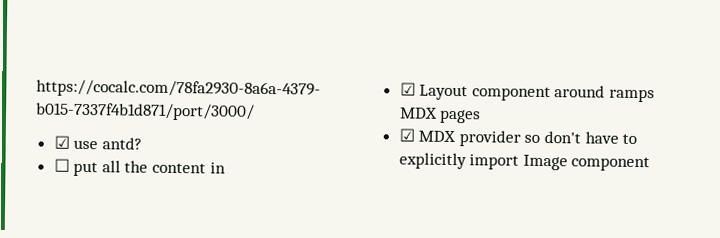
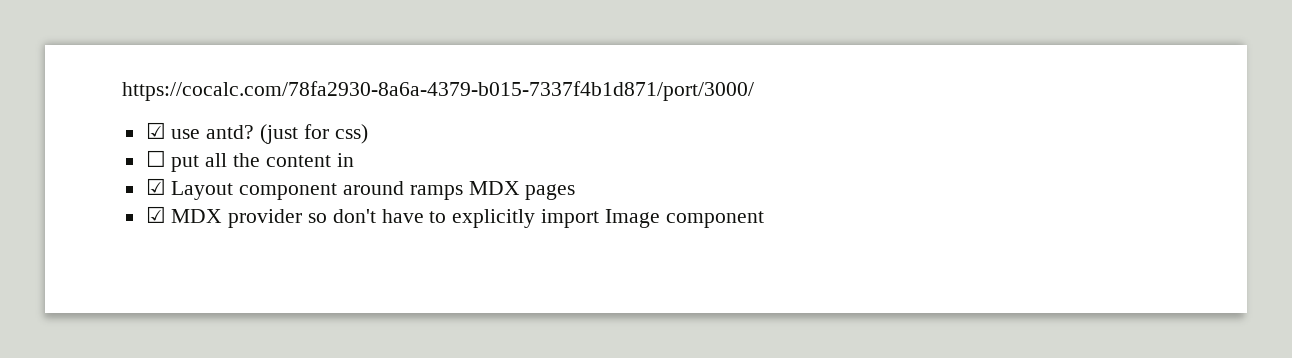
(142, 143) none -> [260,124,368,144] (just for css)

